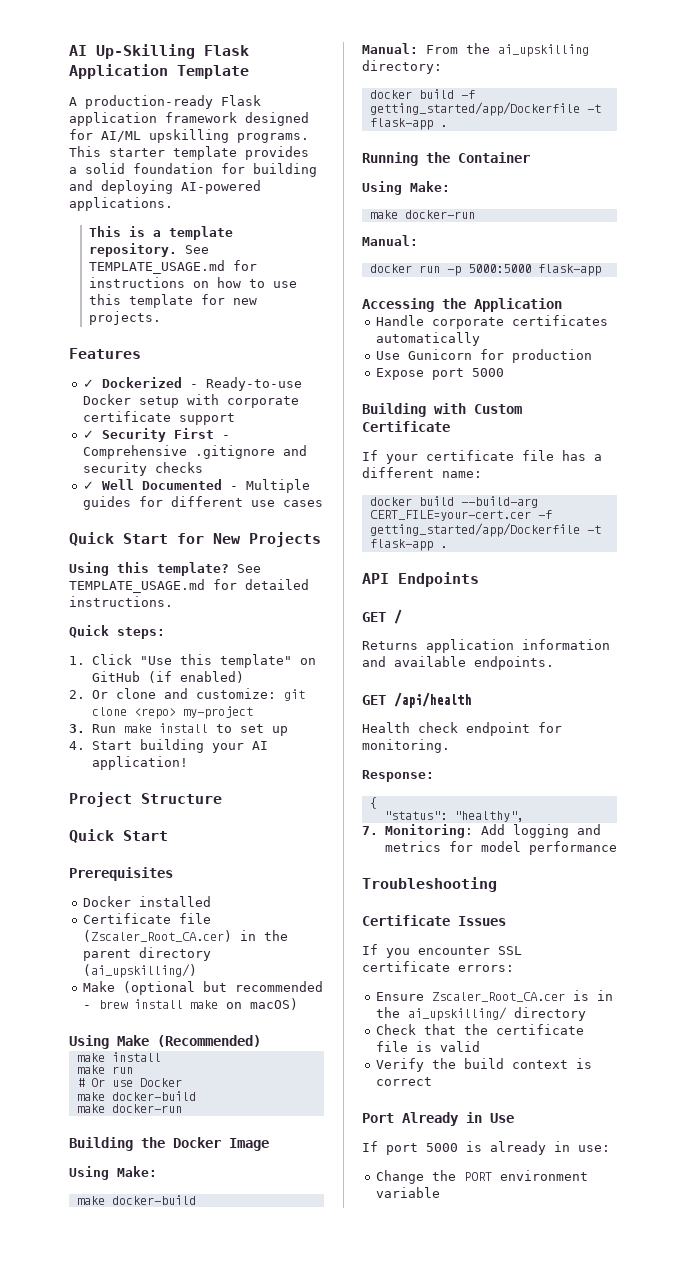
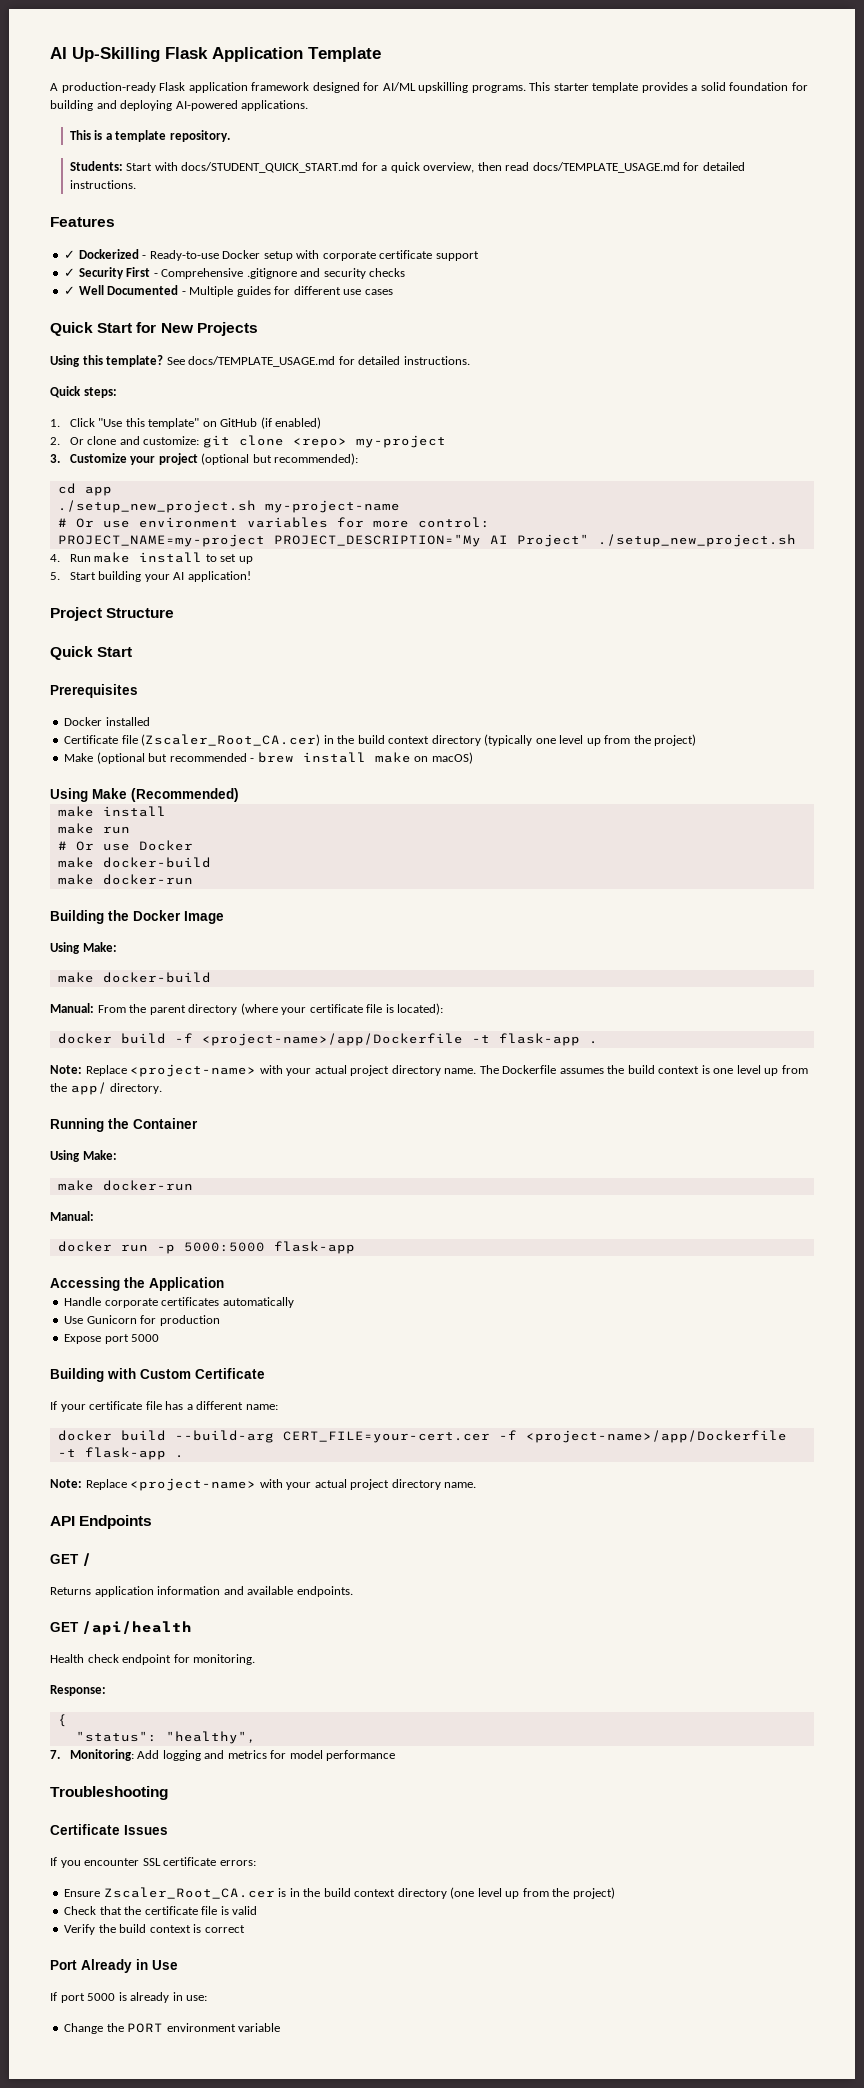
[185,245,210,254] [89,260,258,274] [89,277,298,288] [89,294,258,308] [89,311,162,325] See TEMPLATE_USAGE.md for instructions on how to use this template for new projects. -> [69,161,745,173] [69,180,136,189] // Students: Start with docs/STUDENT_QUICK_START.md for a quick overview, then read docs/TEMPLATE_USAGE.md for detailed instructions.
[69,579,205,593] TEMPLATE_USAGE.md -> [188,356,336,367] docs/TEMPLATE_USAGE.md
(85, 728) none -> [69,453,359,465] [57,483,112,496] [57,500,400,513] [57,517,490,528] [57,534,796,547] [50,554,60,562] Customize your project (optional but recommended): // cd app // ./setup_new_project.sh my-project-name // # Or use environment variables for more control: // PROJECT_NAME=my-project PROJECT_DESCRIPTION="My AI Project" ./setup_new_project.sh // 4.
[69,741,85,750] 4. -> [50,572,60,580] 5.
[83,947,212,961] [83,964,198,978] parent directory (ai_upskilling/) -> [357,734,697,746] build context directory (typically one level up from the project)
[498,44,589,57] [362,60,442,74] ai_upskilling directory: -> [149,1003,444,1015] parent directory (where your certificate file is located):
[369,102,601,116] [369,118,447,130] getting_started/app/Dockerfile -t flask-app . -> [201,1033,598,1046] [50,1064,808,1077] [50,1082,163,1095] <project-name>/app/Dockerfile -t flask-app . // Note: Replace <project-name> with your actual project directory name. The Dockerfile assumes the build context is one level up from the app/ directory.
[369,523,601,537] [369,539,447,551] getting_started/app/Dockerfile -t flask-app . -> [525,1430,787,1443] [57,1447,184,1460] [50,1478,477,1491] <project-name>/app/Dockerfile -t flask-app . // Note: Replace <project-name> with your actual project directory name.
[408,1007,587,1021] ai_upskilling/ directory -> [323,1887,615,1899] build context directory (one level up from the project)

